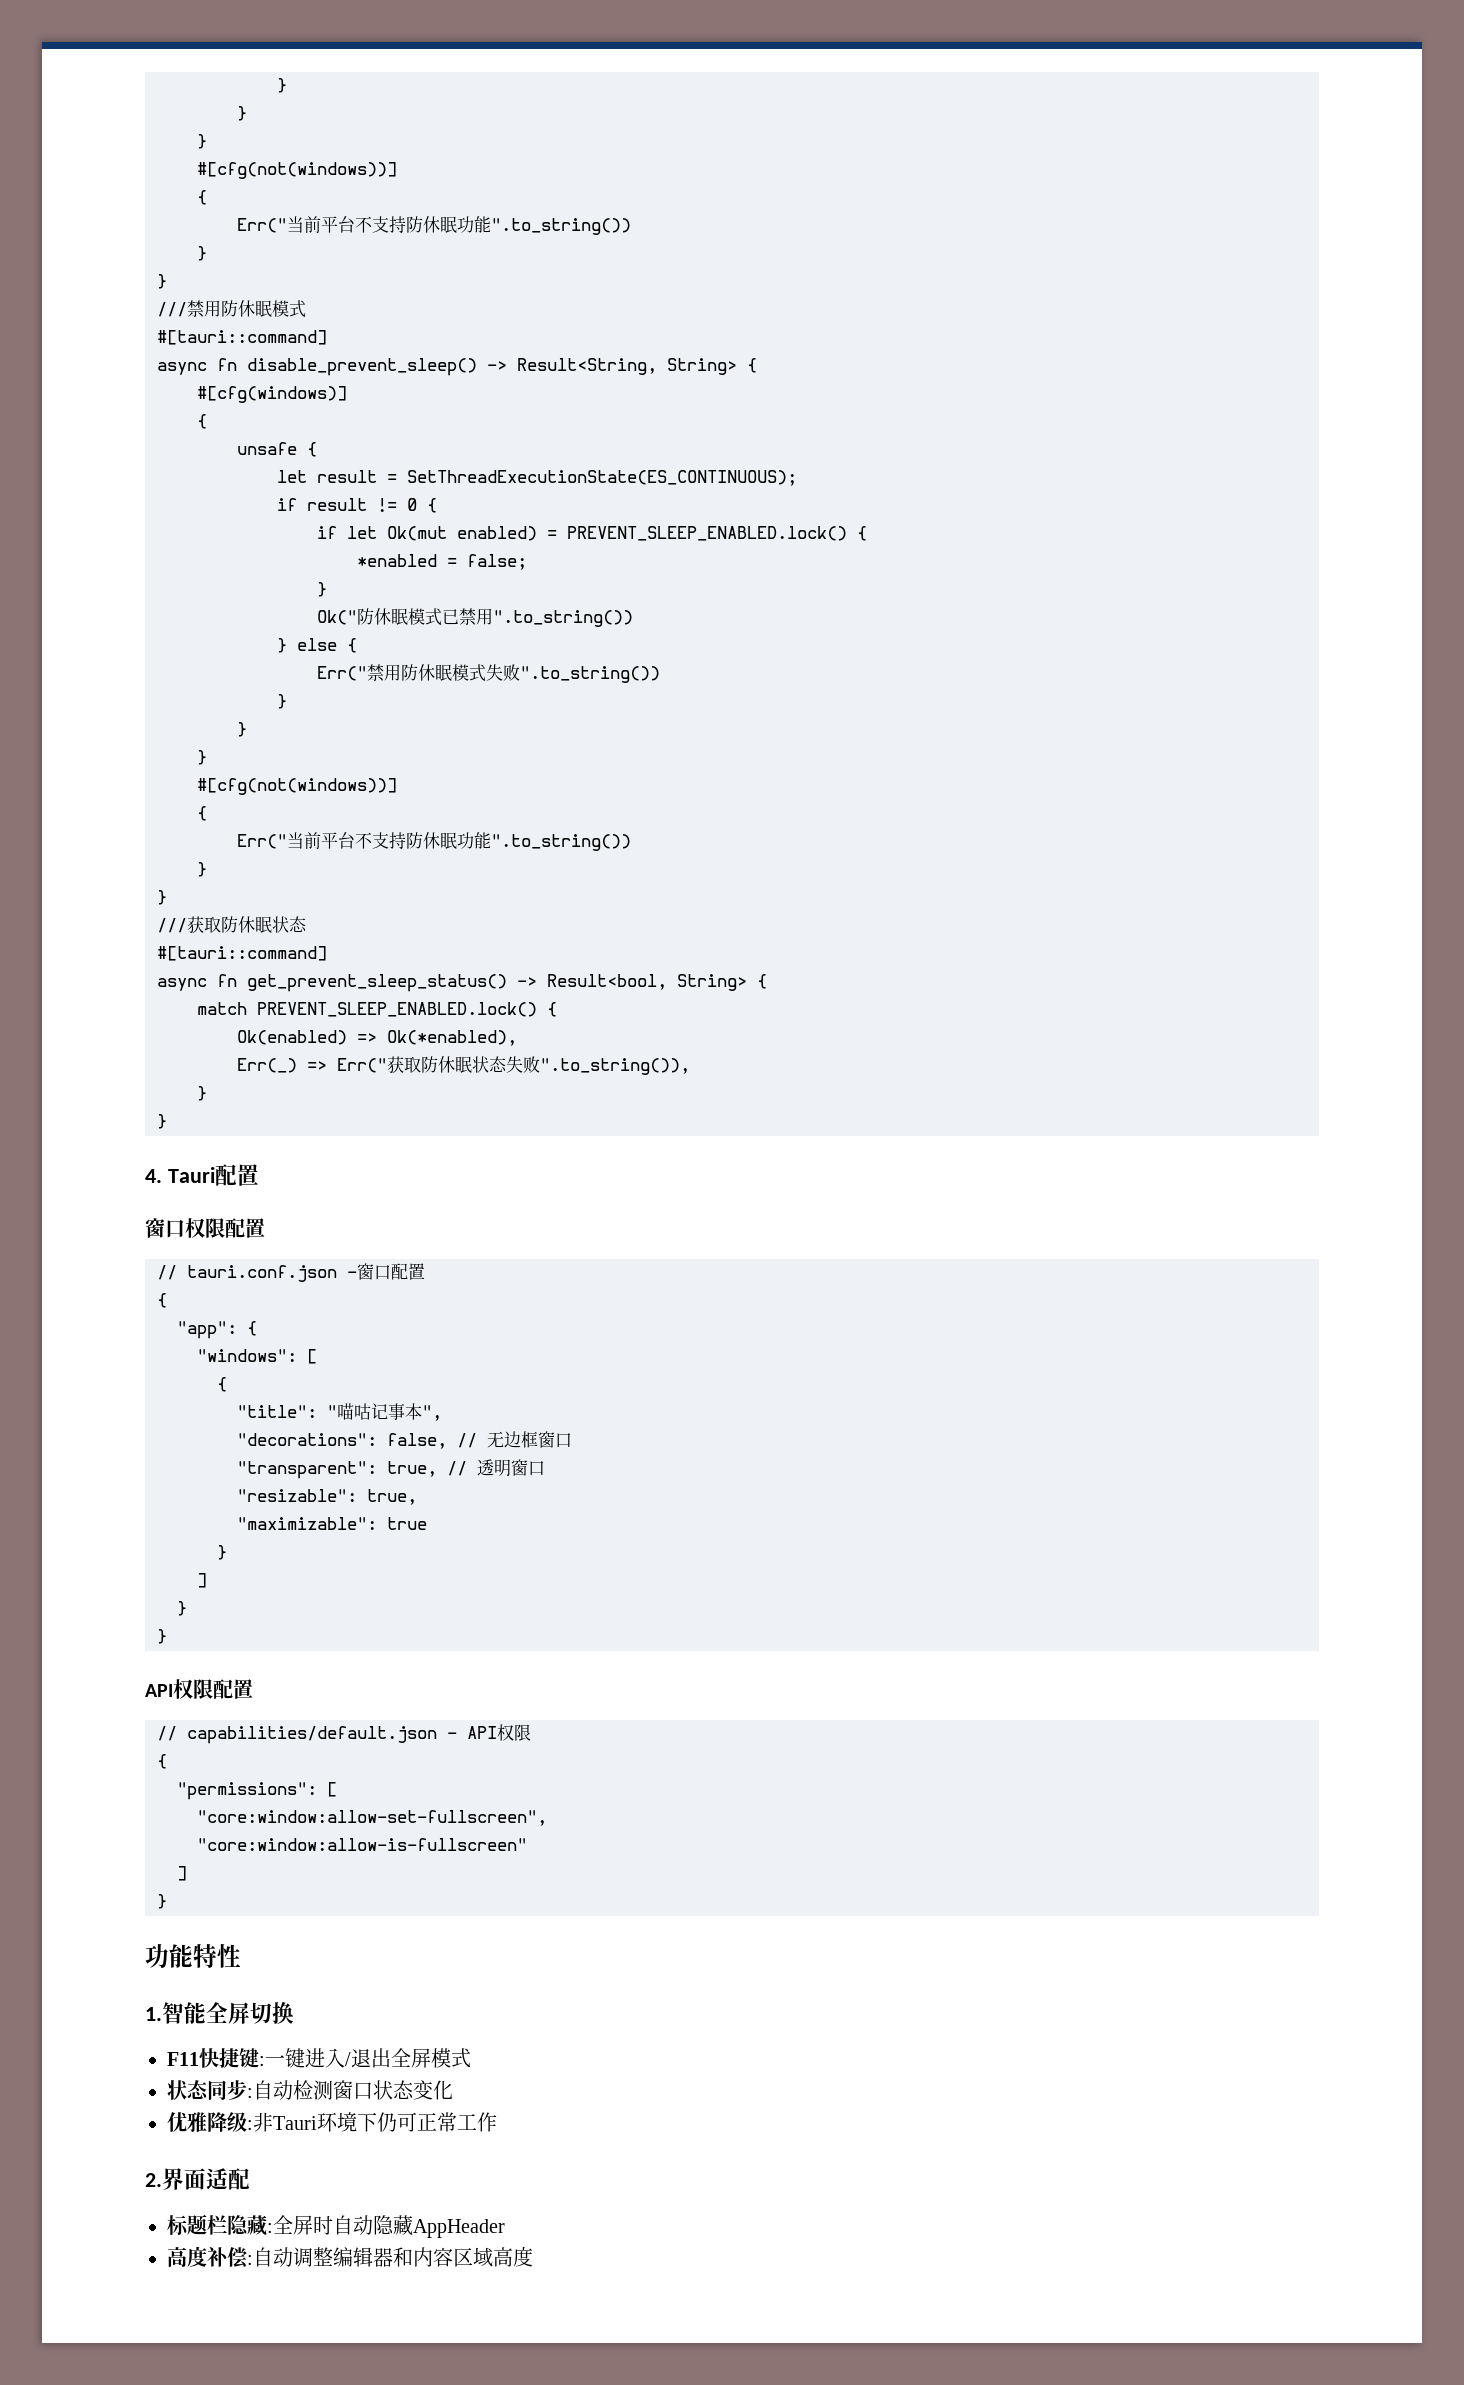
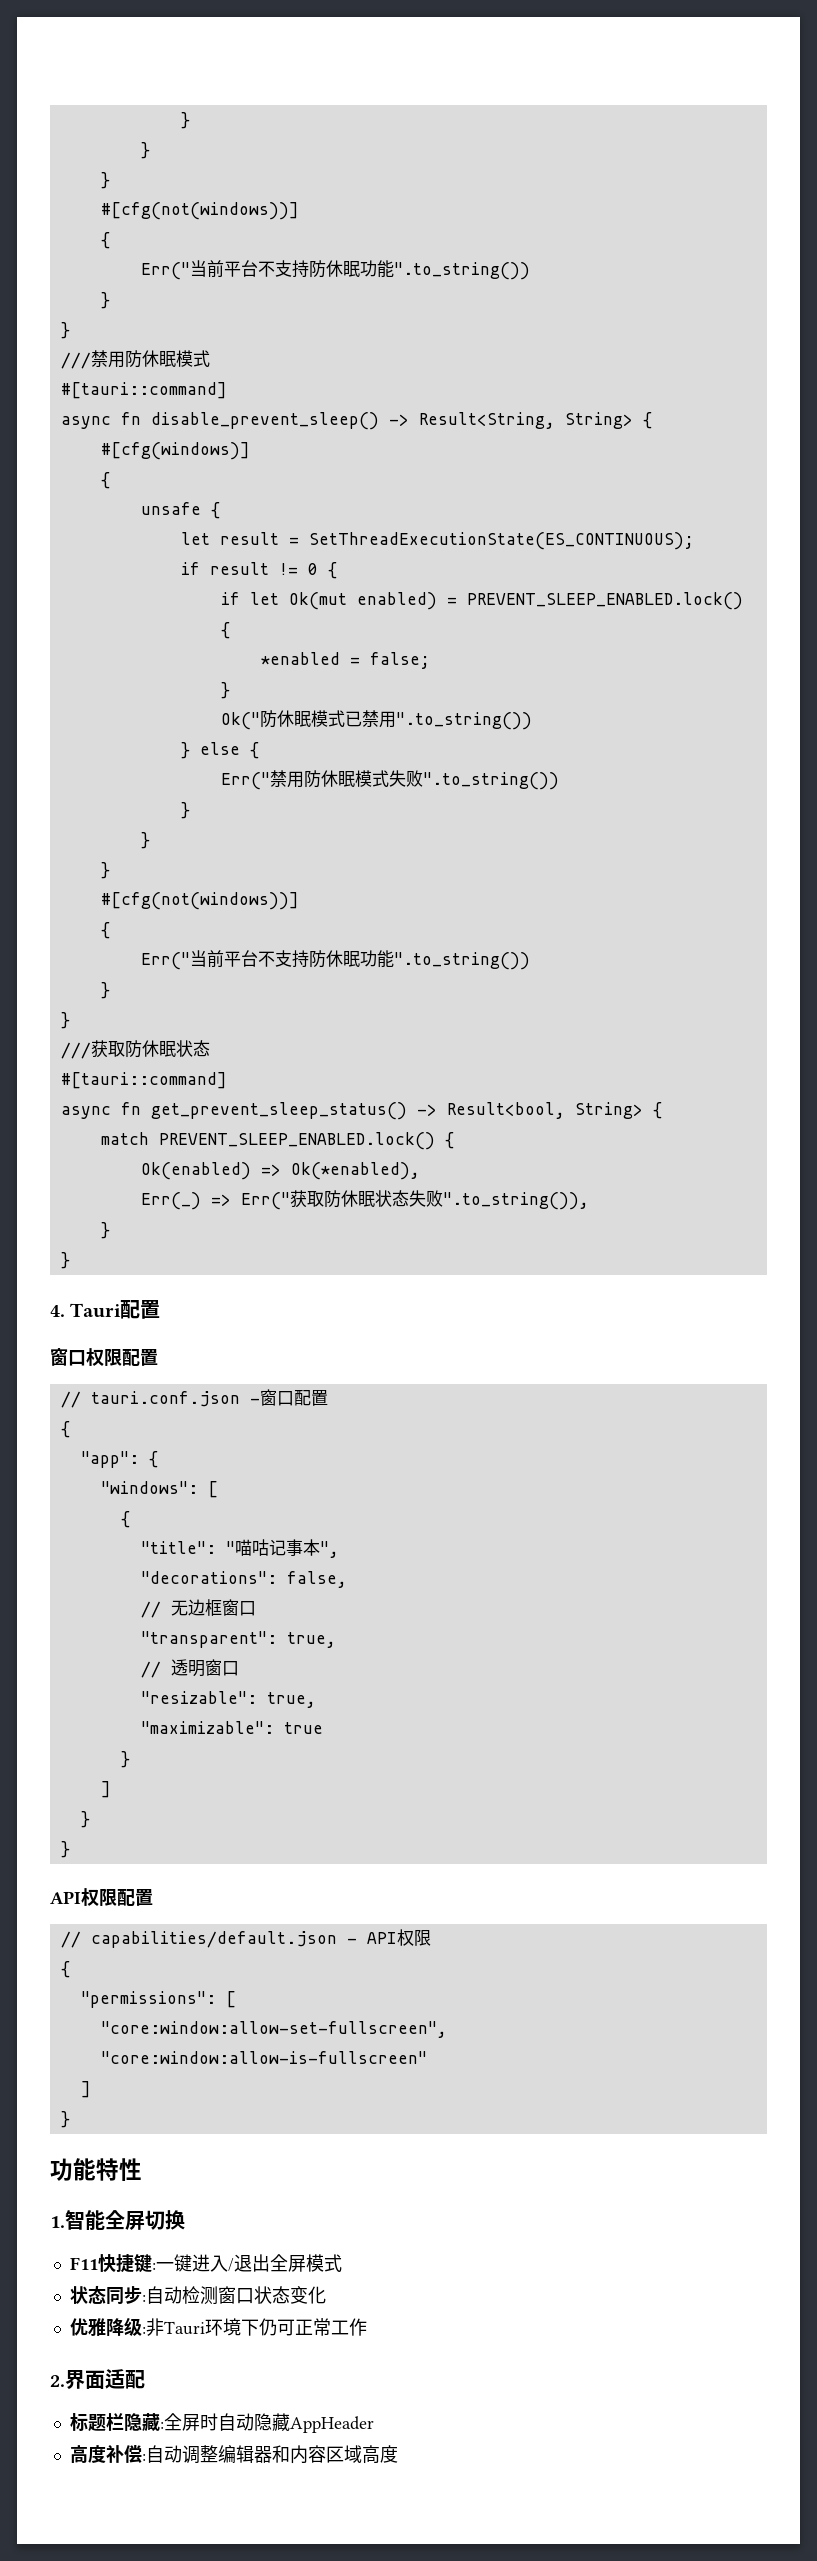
(447, 1441) none -> (347, 1579) //
(437, 1469) none -> (336, 1640) //

